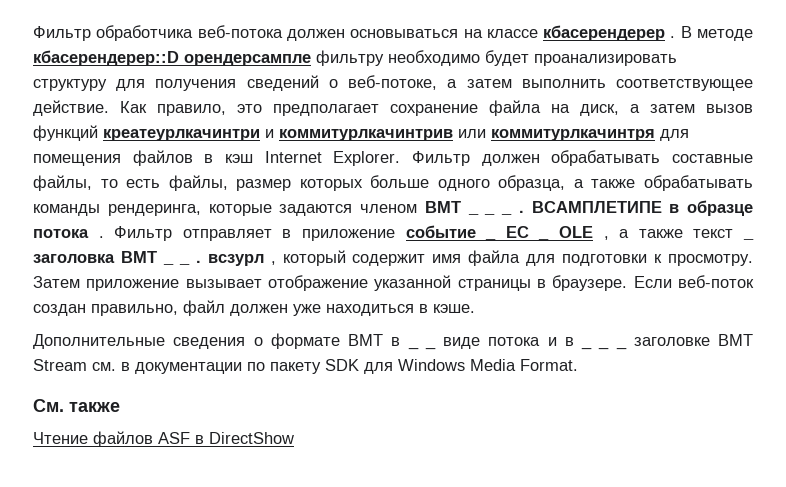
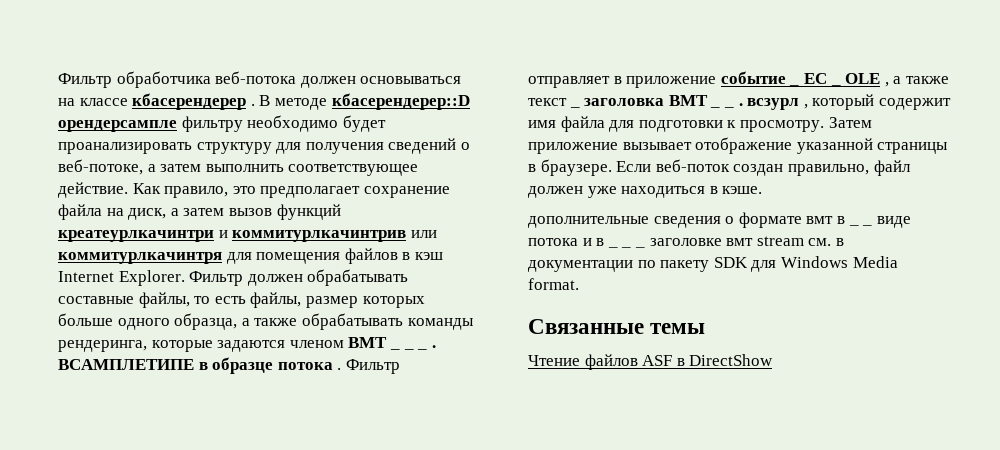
[33,334,165,349] Дополнительные -> [528,216,649,228] дополнительные
[348,334,383,346] ВМТ -> [806,216,834,224] вмт
[718,334,753,346] [33,359,87,371] ВМТ Stream -> [726,236,804,246] вмт stream
[520,359,578,371] [33,399,120,412] Format. // См. также -> [528,278,579,290] [528,319,706,334] format. // Связанные темы

